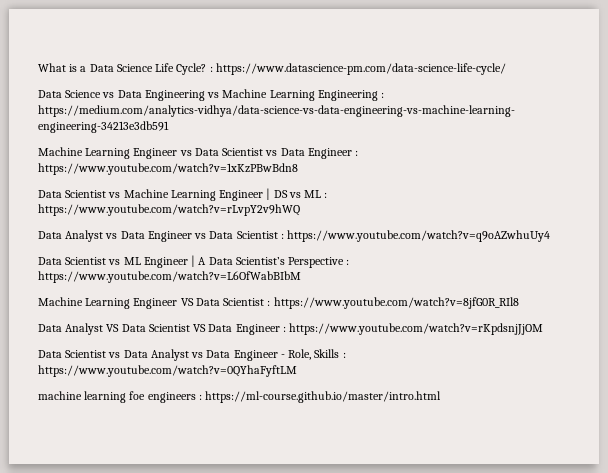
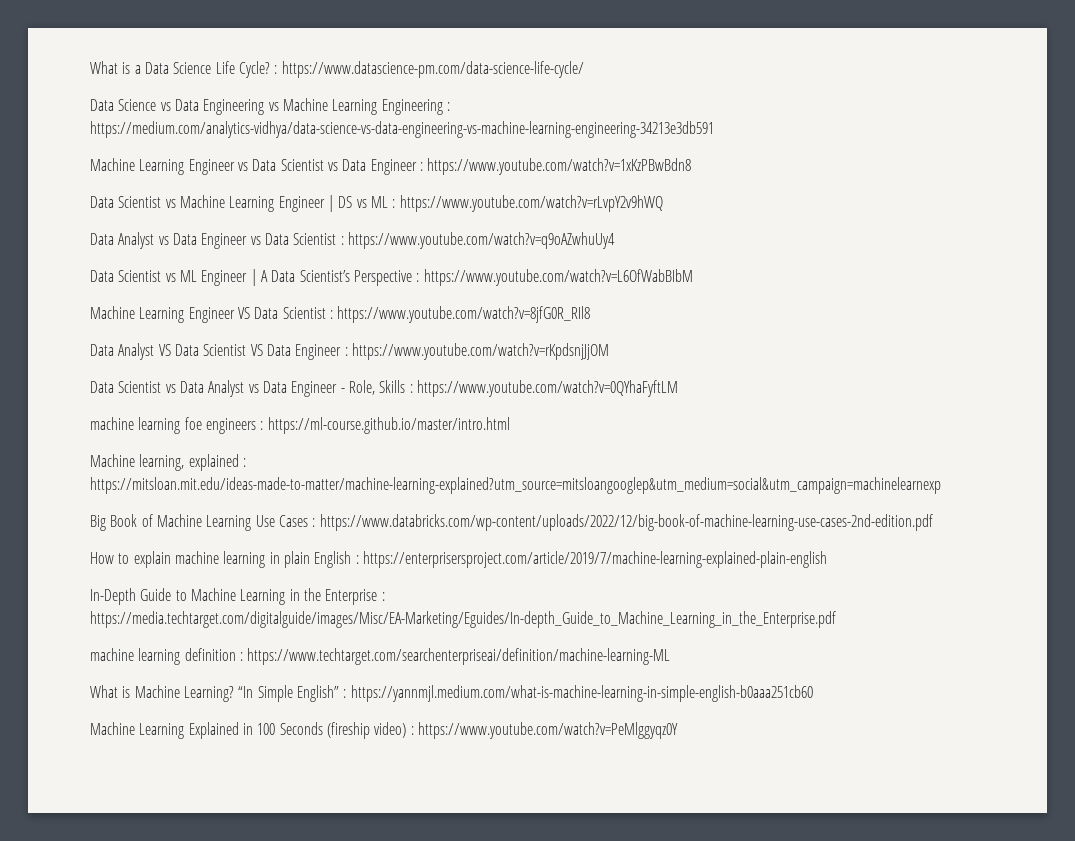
(442, 397) none -> [90,454,246,471] [90,477,941,494] [90,514,933,531] [90,551,827,568] [90,588,385,605] [90,611,836,628] [90,648,671,665] [90,685,813,702] [90,722,678,739] // Machine learning, explained : https://mitsloan.mit.edu/ideas-made-to-matter/machine-learning-explained?utm_source=mitsloangooglep&utm_medium=social&utm_campaign=machinelearnexp // Big Book of Machine Learning Use Cases : https://www.databricks.com/wp-content/uploads/2022/12/big-book-of-machine-learning-use-cases-2nd-edition.pdf // How to explain machine learning in plain English : https://enterprisersproject.com/article/2019/7/machine-learning-explained-plain-english // In-Depth Guide to Machine Learning in the Enterprise : https://media.techtarget.com/digitalguide/images/Misc/EA-Marketing/Eguides/In-depth_Guide_to_Machine_Learning_in_the_Enterprise.pdf // machine learning definition : https://www.techtarget.com/searchenterpriseai/definition/machine-learning-ML // What is Machine Learning? “In Simple English” : https://yannmjl.medium.com/what-is-machine-learning-in-simple-english-b0aaa251cb60 // Machine Learning Explained in 100 Seconds (fireship video) : https://www.youtube.com/watch?v=PeMlggyqz0Y

